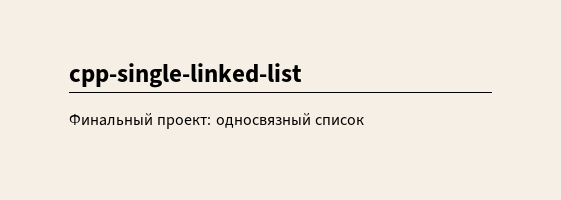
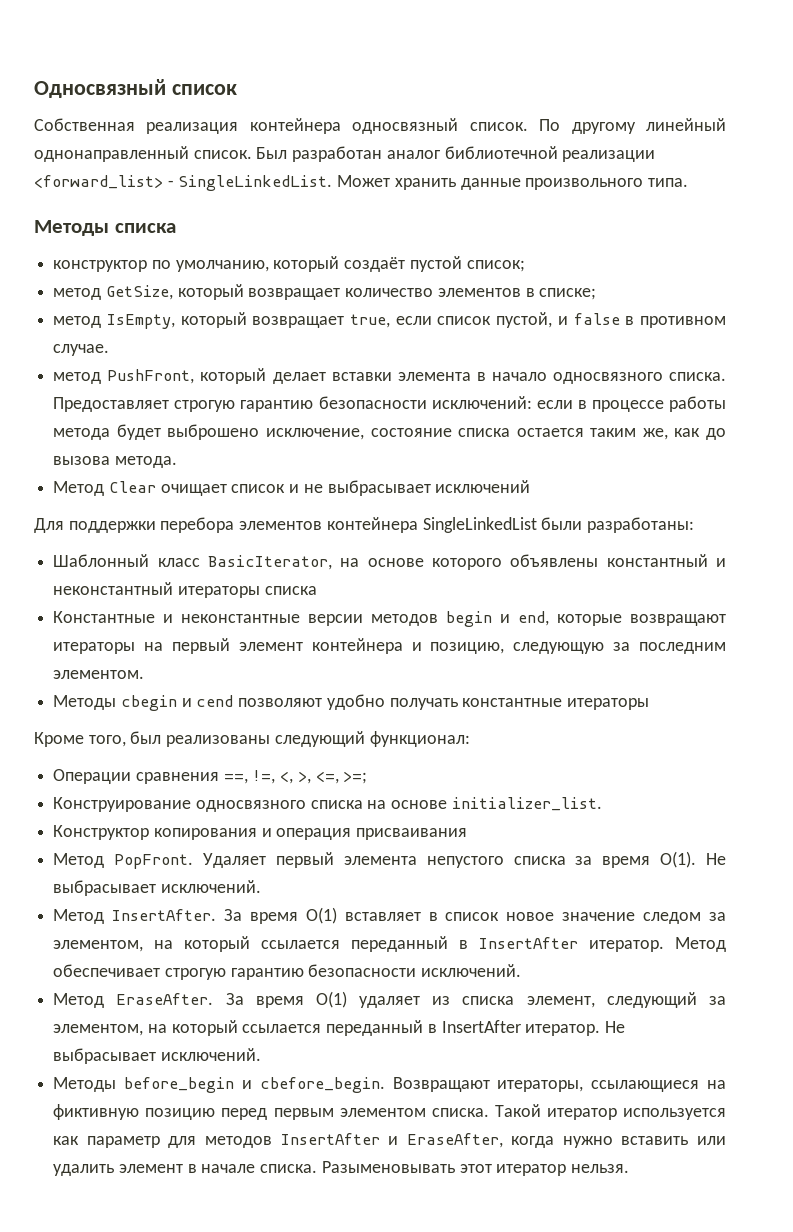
[69,63,302,88] [69,113,364,129] cpp-single-linked-list // Финальный проект: односвязный список -> [34,79,237,98] [34,118,727,134] [34,146,656,162] [34,175,689,191] [34,220,176,236] [53,256,525,272] [53,284,597,300] [53,312,726,329] [53,344,110,356] [53,368,726,384] [53,396,726,412] [53,424,727,440] [53,456,177,468] [53,480,531,496] [34,517,695,533] [53,554,726,570] [53,582,317,598] [53,611,726,627] [53,638,726,654] [53,670,145,679] [53,694,650,711] [34,731,470,747] [53,769,368,784] [53,797,602,812] [53,825,468,840] [53,851,726,869] [53,880,261,896] [53,907,726,924] [53,936,726,952] [53,964,522,980] [53,991,726,1008] [53,1020,626,1036] [53,1048,261,1064] [53,1077,726,1093] [53,1104,726,1120] [53,1133,726,1148] [53,1161,630,1176] Односвязный список // Собственная реализация контейнера односвязный список. По другому линейный однонаправленный список. Был разработан аналог библиотечной реализации <forward_list> - SingleLinkedList. Может хранить данные произвольного типа. // Методы списка // конструктор по умолчанию, который создаёт пустой список; // метод GetSize, который возвращает количество элементов в списке; // метод IsEmpty, который возвращает true, если список пустой, и false в противном случае. // метод PushFront, который делает вставки элемента в начало односвязного списка. Предоставляет строгую гарантию безопасности исключений: если в процессе работы метода будет выброшено исключение, состояние списка остается таким же, как до вызова метода. // Метод Clear очищает список и не выбрасывает исключений // Для поддержки перебора элементов контейнера SingleLinkedList были разработаны: // Шаблонный класс BasicIterator, на основе которого объявлены константный и неконстантный итераторы списка // Константные и неконстантные версии методов begin и end, которые возвращают итераторы на первый элемент контейнера и позицию, следующую за последним элементом. // Методы cbegin и cend позволяют удобно получать константные итераторы // Кроме того, был реализованы следующий функционал: // Операции сравнения ==, !=, <, >, <=, >=; // Конструирование односвязного списка на основе initializer_list. // Конструктор копирования и операция присваивания // Метод PopFront. Удаляет первый элемента непустого списка за время O(1). Не выбрасывает исключений. // Метод InsertAfter. За время O(1) вставляет в список новое значение следом за элементом, на который ссылается переданный в InsertAfter итератор. Метод обеспечивает строгую гарантию безопасности исключений. // Метод EraseAfter. За время O(1) удаляет из списка элемент, следующий за элементом, на который ссылается переданный в InsertAfter итератор. Не выбрасывает исключений. // Методы before_begin и cbefore_begin. Возвращают итераторы, ссылающиеся на фиктивную позицию перед первым элементом списка. Такой итератор используется как параметр для методов InsertAfter и EraseAfter, когда нужно вставить или удалить элемент в начале списка. Разыменовывать этот итератор нельзя.

